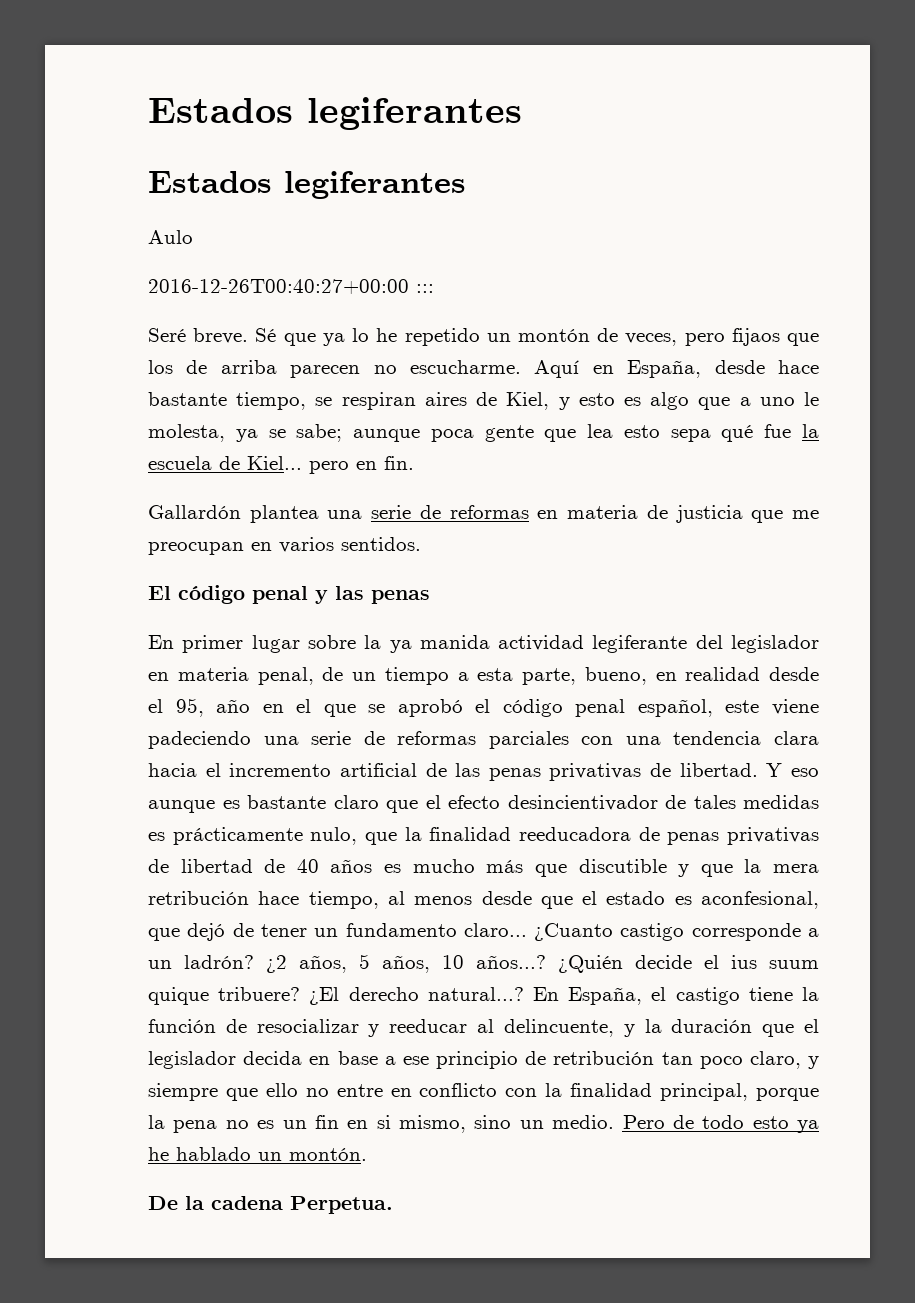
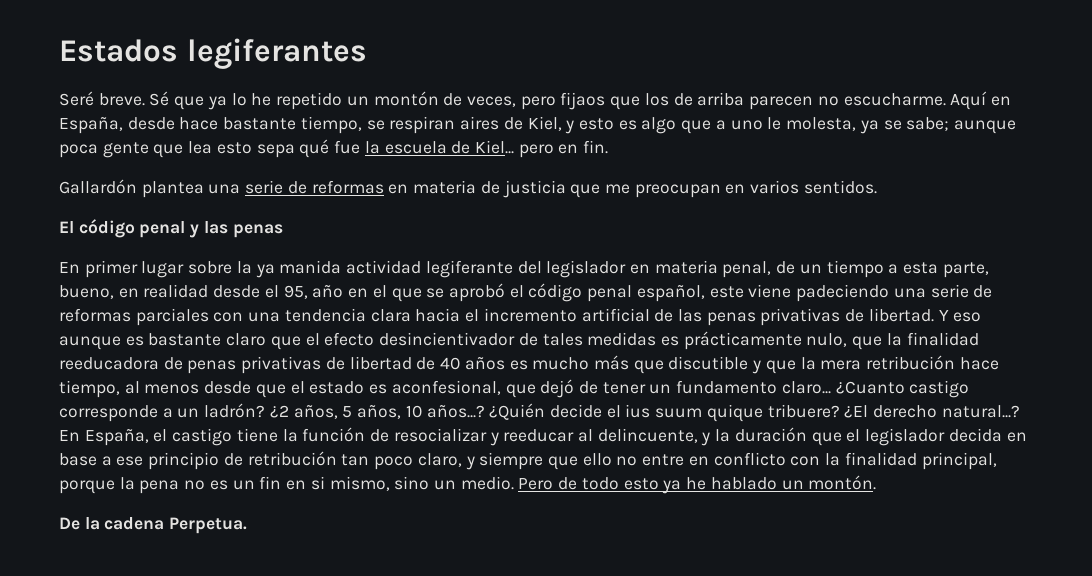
[148,97,522,130] [148,171,466,199] [148,230,193,244] [148,279,434,294] Estados legiferantes // Estados legiferantes // Aulo // 2016-12-26T00:40:27+00:00 ::: -> [59,38,367,69] Estados legiferantes

